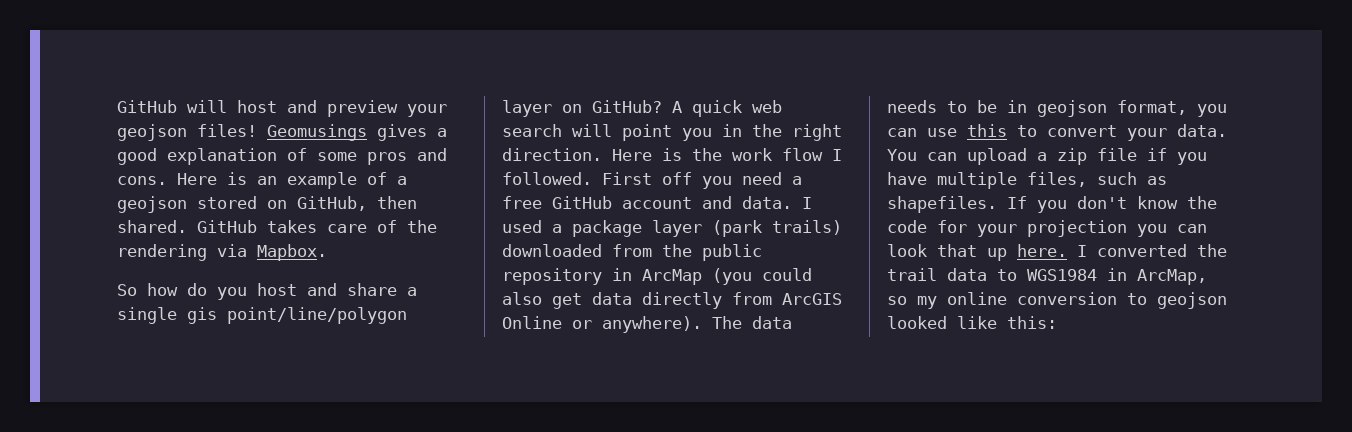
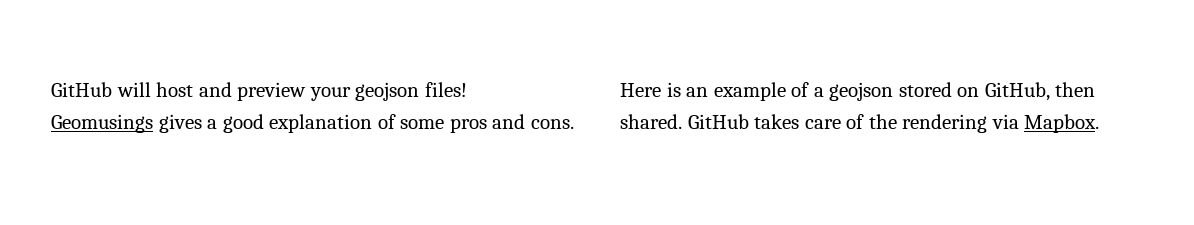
[117,283,417,300] [117,307,407,324] [502,100,782,117] [502,124,842,141] [502,148,842,161] [502,172,802,189] [502,196,812,209] [502,220,842,237] [502,244,762,261] [502,268,812,285] [502,292,842,309] [502,316,792,333] [887,100,1227,117] [887,124,1227,141] [887,148,1207,165] [887,172,1167,189] [887,196,1217,213] [887,220,1207,237] [887,244,1227,261] [887,268,1207,285] [887,292,1227,309] [887,316,1057,329] // So how do you host and share a single gis point/line/polygon layer on GitHub? A quick web search will point you in the right direction. Here is the work flow I followed. First off you need a free GitHub account and data. I used a package layer (park trails) downloaded from the public repository in ArcMap (you could also get data directly from ArcGIS Online or anywhere). The data needs to be in geojson format, you can use this to convert your data. You can upload a zip file if you have multiple files, such as shapefiles. If you don't know the code for your projection you can look that up here. I converted the trail data to WGS1984 in ArcMap, so my online conversion to geojson looked like this: -> (1100, 123) none

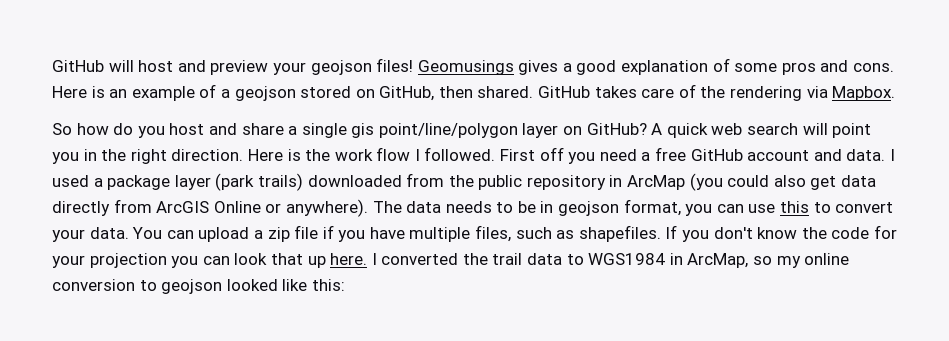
(1100, 123) none -> [52,123,872,138] [52,147,895,164] [52,173,877,191] [52,199,894,217] [52,225,897,242] [52,253,850,268] [52,279,345,294] // So how do you host and share a single gis point/line/polygon layer on GitHub? A quick web search will point you in the right direction. Here is the work flow I followed. First off you need a free GitHub account and data. I used a package layer (park trails) downloaded from the public repository in ArcMap (you could also get data directly from ArcGIS Online or anywhere). The data needs to be in geojson format, you can use this to convert your data. You can upload a zip file if you have multiple files, such as shapefiles. If you don't know the code for your projection you can look that up here. I converted the trail data to WGS1984 in ArcMap, so my online conversion to geojson looked like this:

